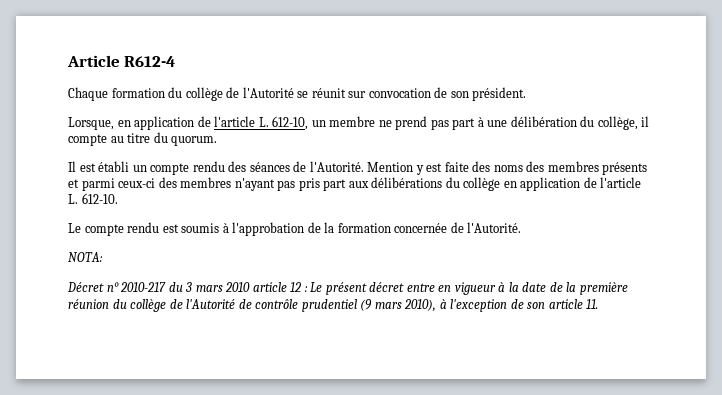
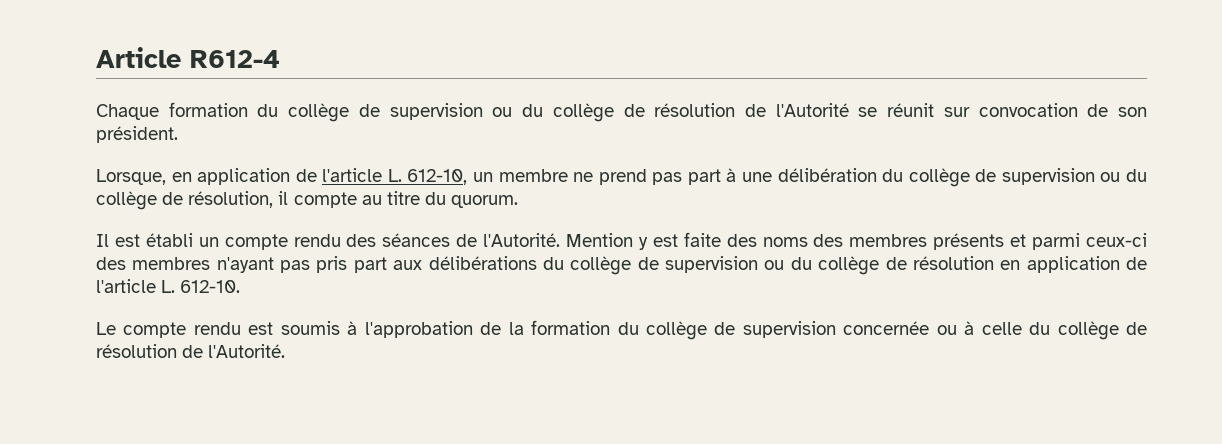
(240, 92) none -> [389,103,766,122] supervision ou du collège de résolution de
[597,116,638,130] collège, -> [908,168,1147,187] [96,191,274,210] collège de supervision ou du collège de résolution,
(501, 184) none -> [637,256,994,275] de supervision ou du collège de résolution
[394,222,522,233] [68,252,103,262] [67,282,628,295] [68,299,599,312] concernée de l'Autorité. // NOTA: // Décret n° 2010-217 du 3 mars 2010 article 12 : Le présent décret entre en vigueur à la date de la première réunion du collège de l'Autorité de contrôle prudentiel (9 mars 2010), à l'exception de son article 11. -> [617,321,1148,340] [96,344,286,358] du collège de supervision concernée ou à celle du collège de résolution de l'Autorité.

